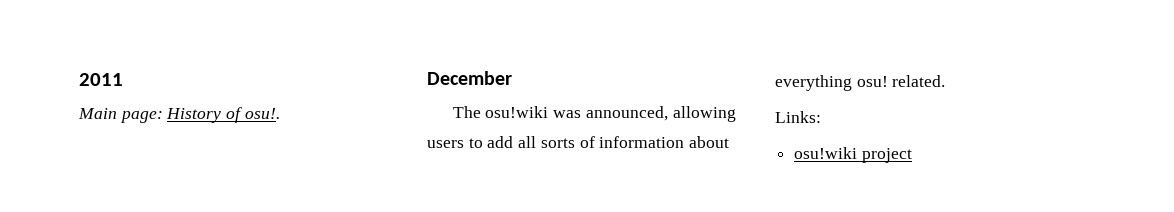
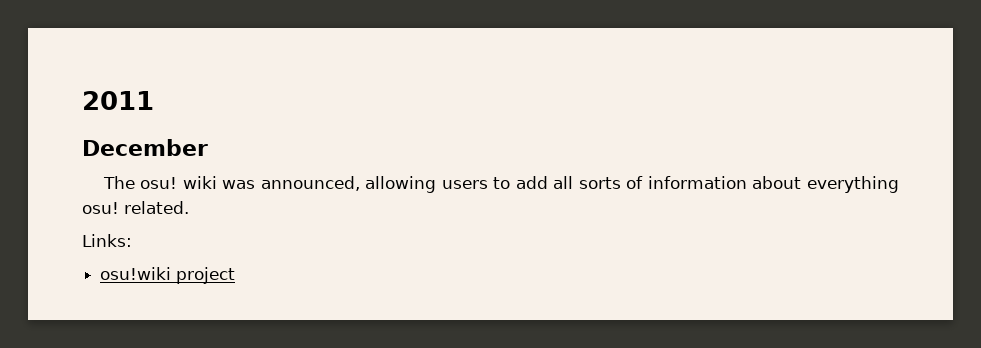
[78,107,280,123] // Main page: History of osu!. -> (154, 100) none
[485,106,549,118] osu!wiki -> [140,176,217,189] osu! wiki

